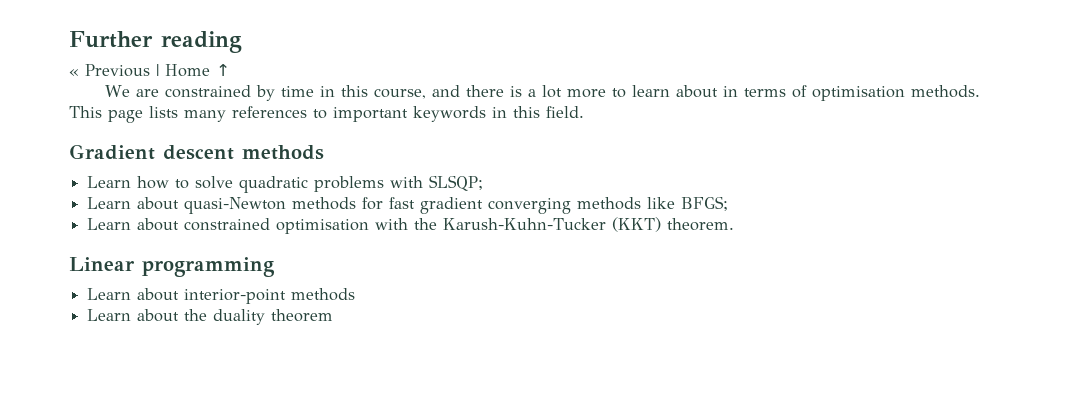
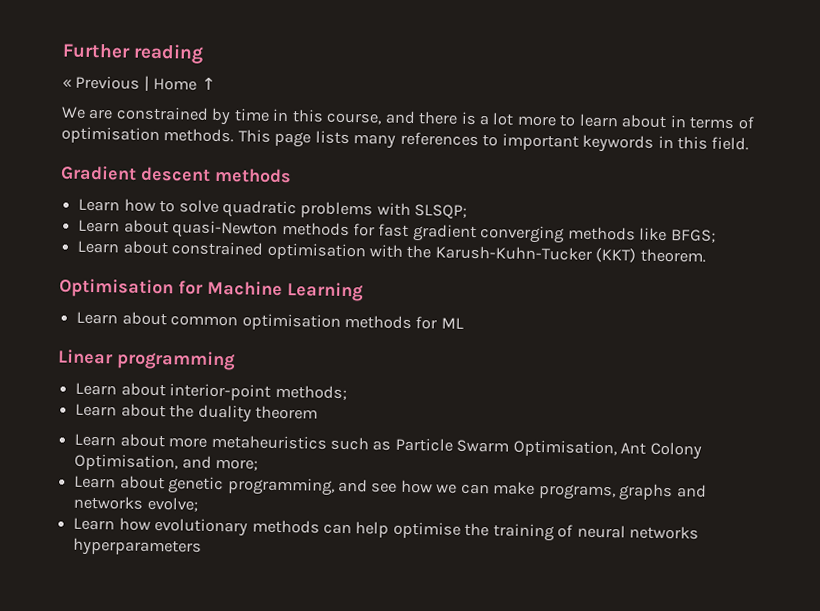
(735, 224) none -> [59,278,364,302] [76,311,464,331] // Optimisation for Machine Learning // Learn about common optimisation methods for ML
[291,288,356,301] methods -> [274,384,347,401] methods;
(334, 315) none -> [74,433,702,460] [74,453,259,472] [74,475,707,502] [73,495,198,512] [73,517,700,542] [73,537,203,557] // Learn about more metaheuristics such as Particle Swarm Optimisation, Ant Colony Optimisation, and more; // Learn about genetic programming, and see how we can make programs, graphs and networks evolve; // Learn how evolutionary methods can help optimise the training of neural networks hyperparameters

